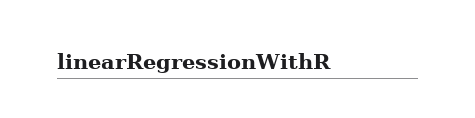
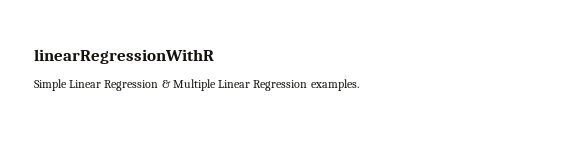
(331, 63) none -> [34,79,359,91] // Simple Linear Regression & Multiple Linear Regression examples.

